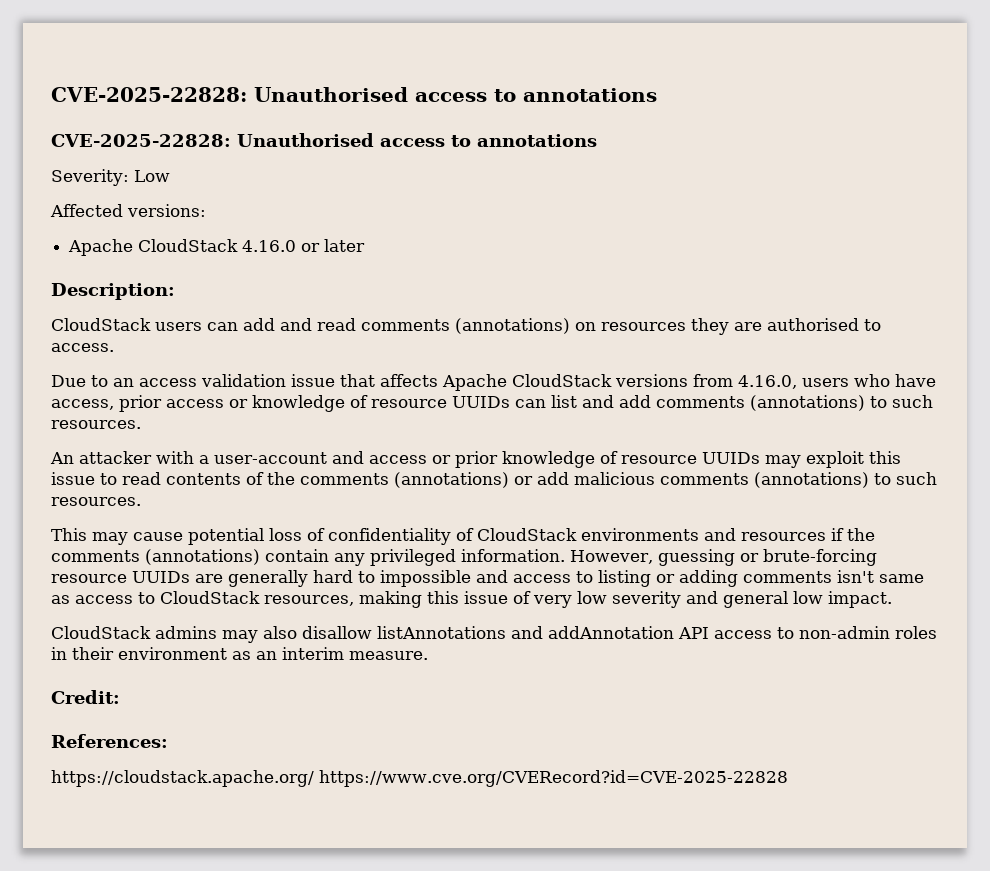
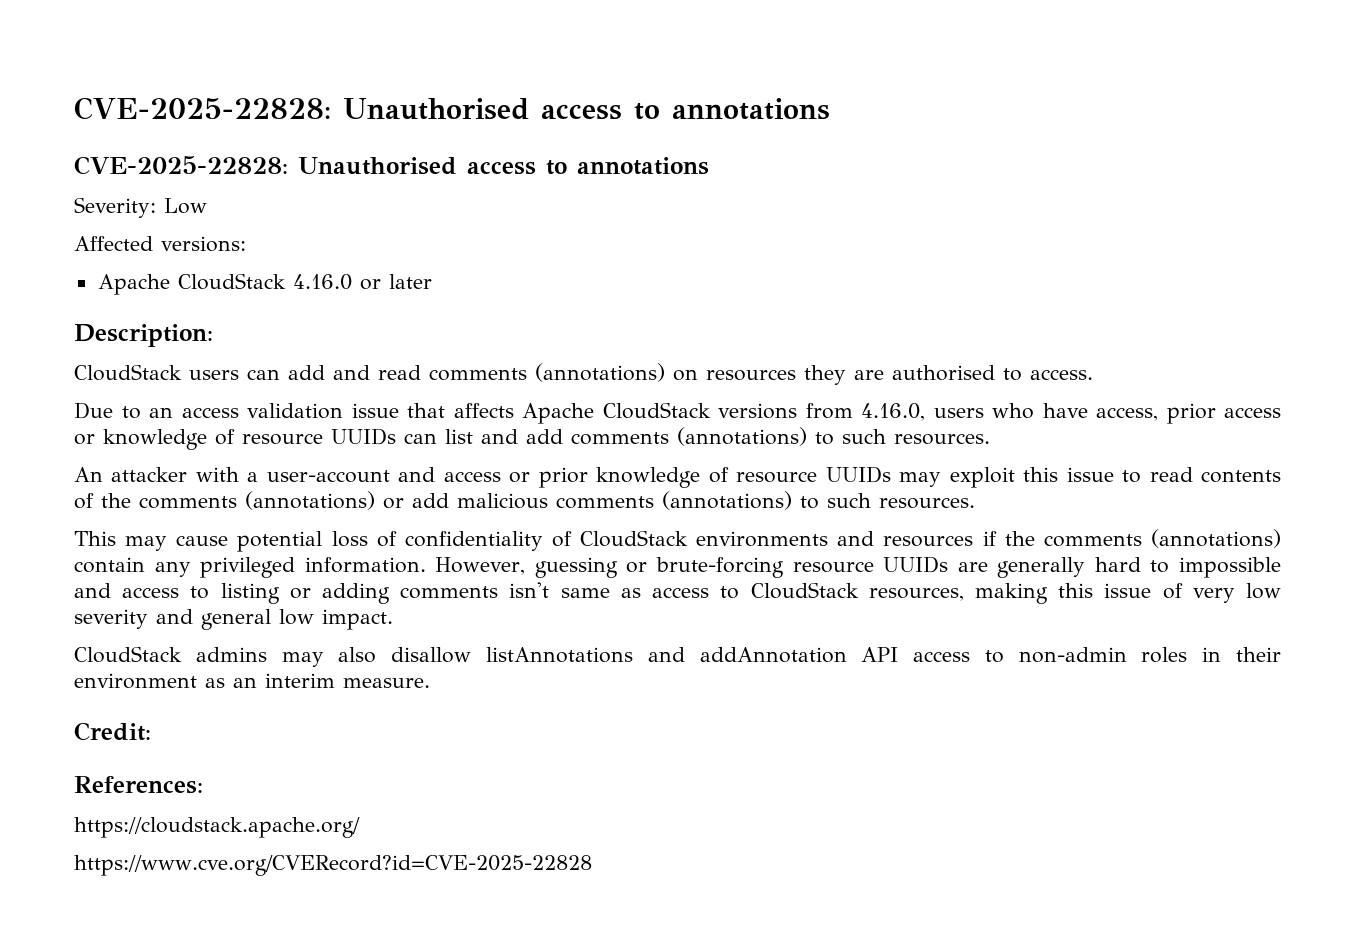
(314, 778) none -> (360, 827) //

